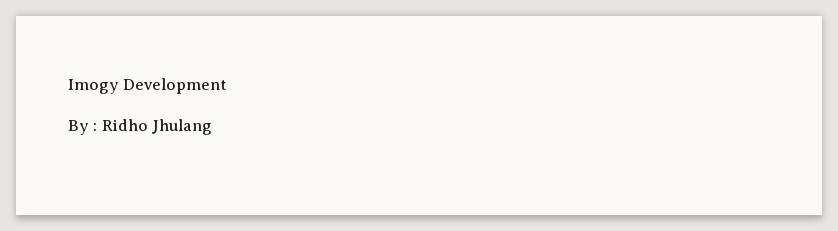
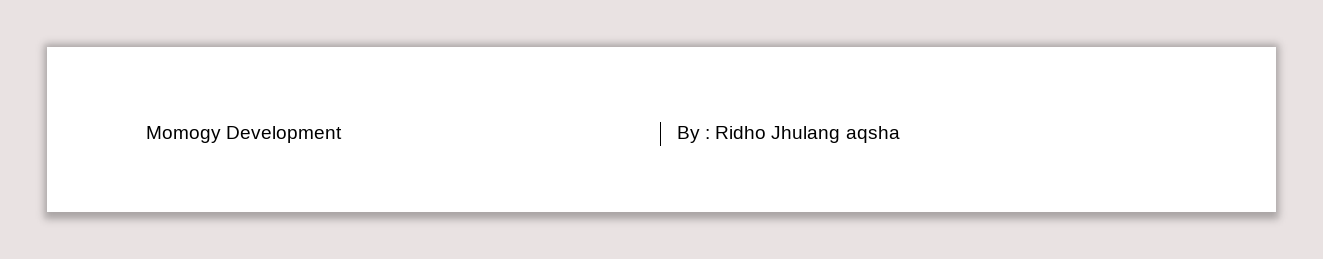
[68,79,119,94] Imogy -> [146,126,221,143] Momogy
(213, 127) none -> [845,126,900,143] aqsha

